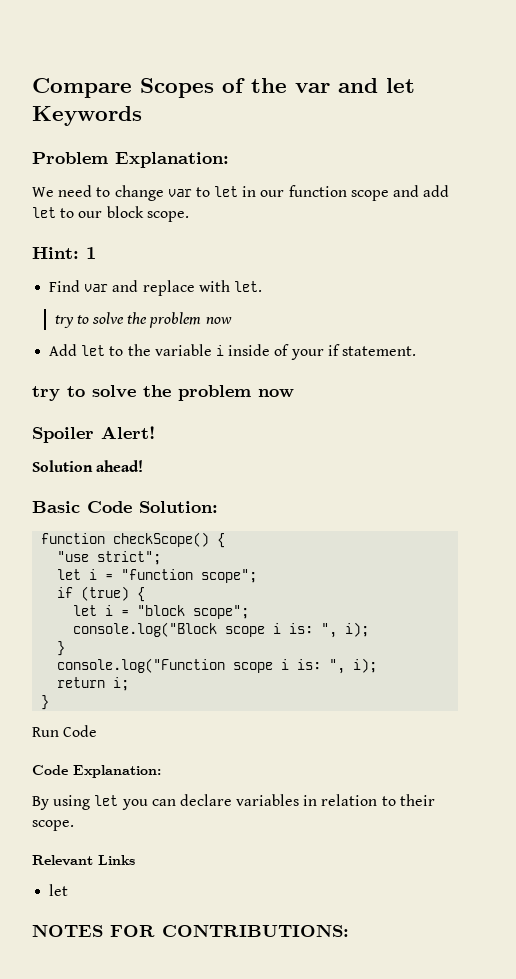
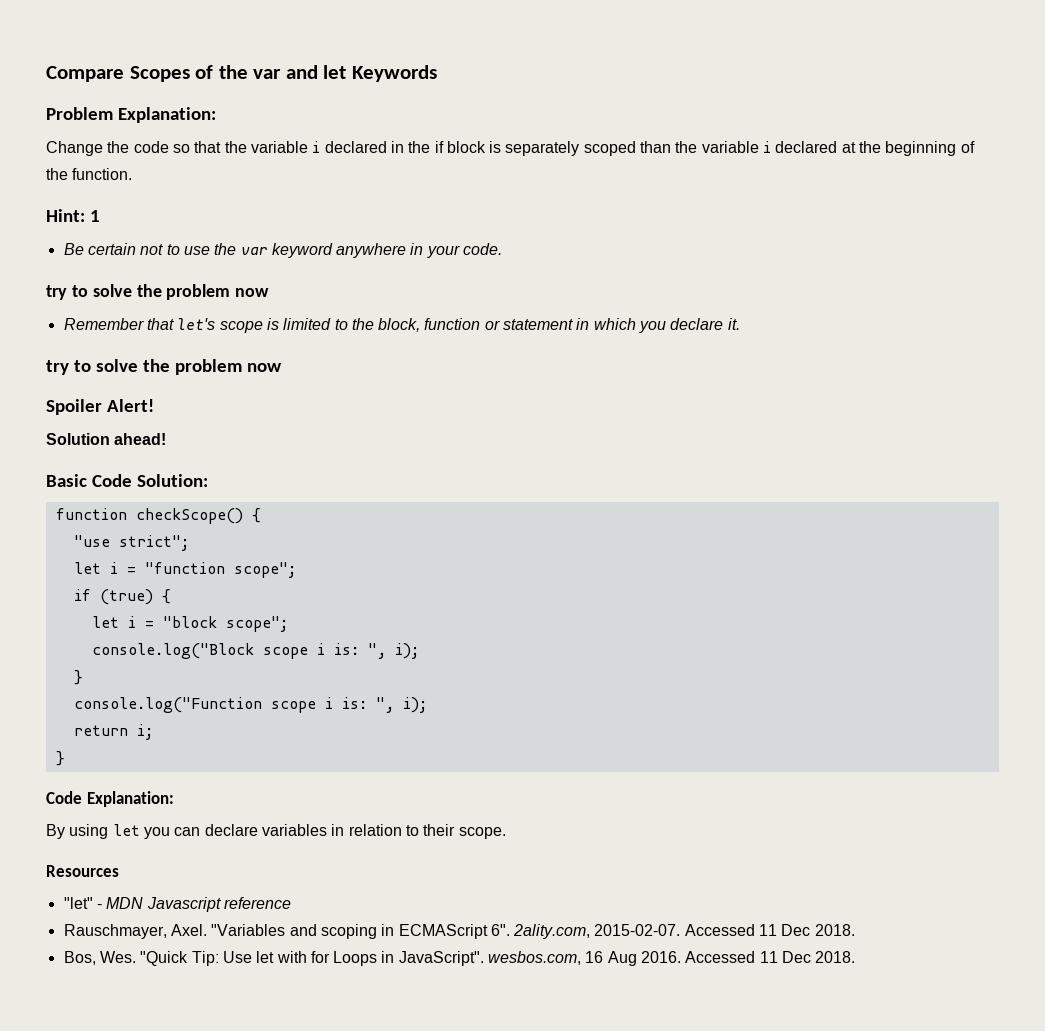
[32,185,450,201] [32,206,189,222] [32,247,96,259] [49,280,262,296] [54,312,232,328] [49,344,416,360] We need to change var to let in our function scope and add let to our block scope. // Hint: 1 // Find var and replace with let. // try to solve the problem now // Add let to the variable i inside of your if statement. -> [46,141,975,156] [46,168,133,180] [46,209,100,222] [63,243,503,258] [46,284,270,300] [63,318,740,333] Change the code so that the variable i declared in the if block is separately scoped than the variable i declared at the beginning of the function. // Hint: 1 // Be certain not to use the var keyword anywhere in your code. // try to solve the problem now // Remember that let's scope is limited to the block, function or statement in which you declare it.
[32,725,98,737] // Run Code -> (65, 758) none
[32,855,135,866] [49,884,69,896] [32,924,349,937] Relevant Links // let // NOTES FOR CONTRIBUTIONS: -> [46,865,119,877] [63,897,291,912] [63,924,855,939] [63,951,856,966] Resources // "let" - MDN Javascript reference // Rauschmayer, Axel. "Variables and scoping in ECMAScript 6". 2ality.com, 2015-02-07. Accessed 11 Dec 2018. // Bos, Wes. "Quick Tip: Use let with for Loops in JavaScript". wesbos.com, 16 Aug 2016. Accessed 11 Dec 2018.

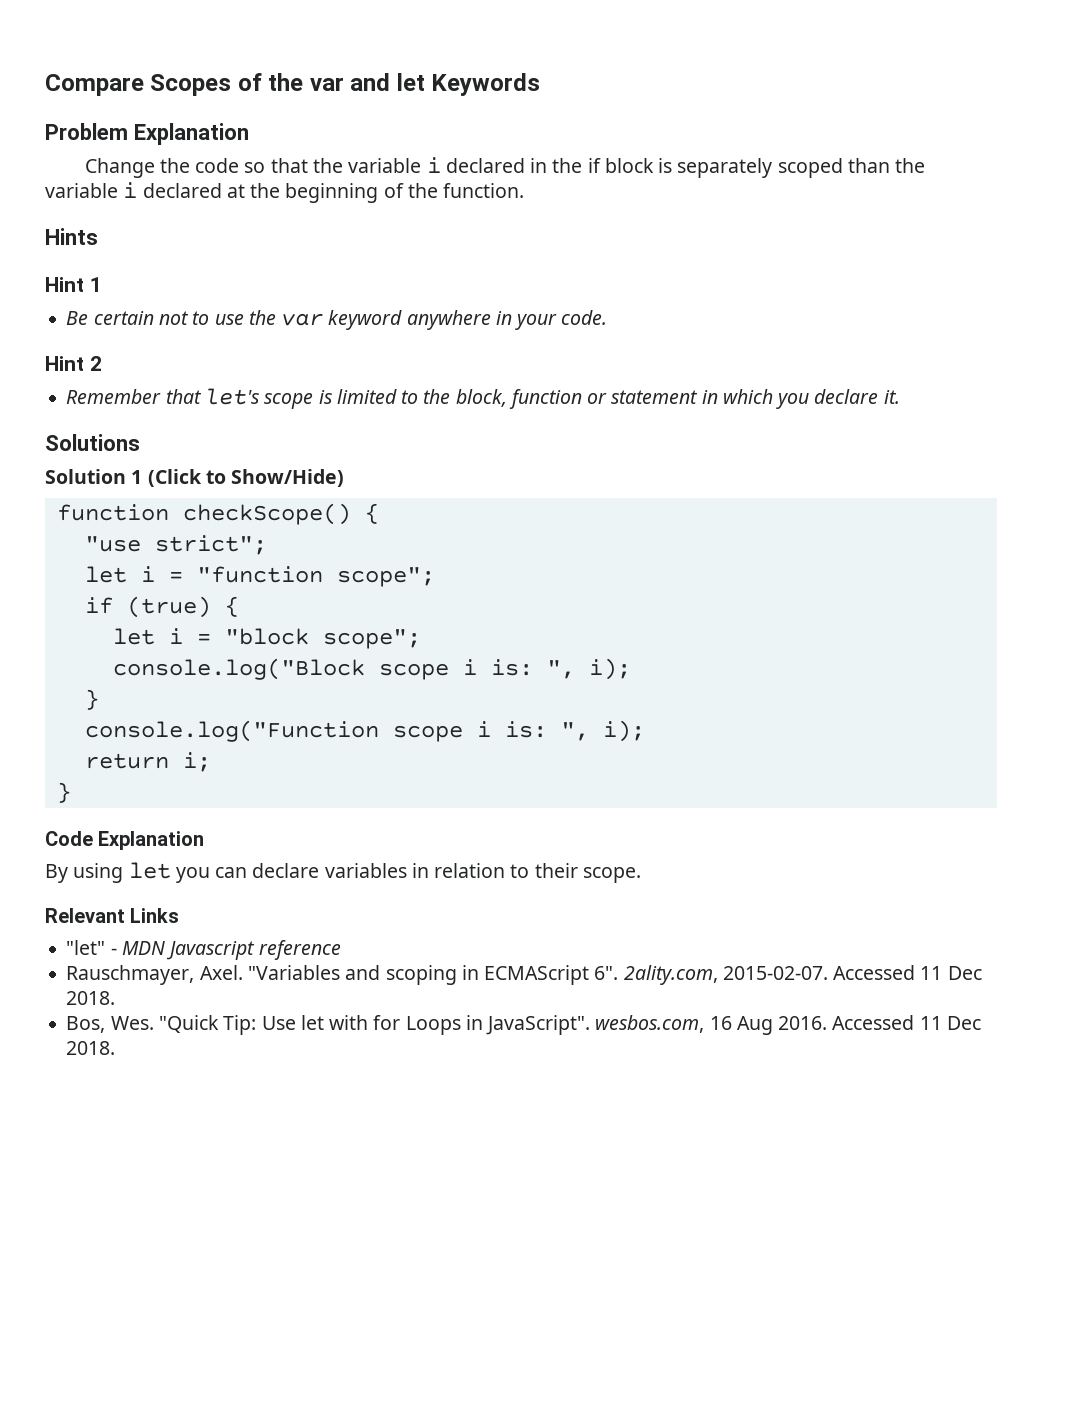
[117,107,216,123] Explanation: -> [133,123,249,145] Explanation
[46,209,85,222] Hint: -> [45,228,98,245] [45,277,84,292] Hints // Hint
[46,284,270,300] try to solve the problem now -> [45,356,102,371] Hint 2
[46,359,282,375] [46,399,154,415] [46,433,167,445] [46,474,208,487] try to solve the problem now // Spoiler Alert! // Solution ahead! // Basic Code Solution: -> [45,434,140,451] [45,469,345,487] Solutions // Solution 1 (Click to Show/Hide)
[86,791,174,807] Explanation: -> [98,831,205,850] Explanation
[46,865,119,877] Resources -> [45,908,180,923] Relevant Links

